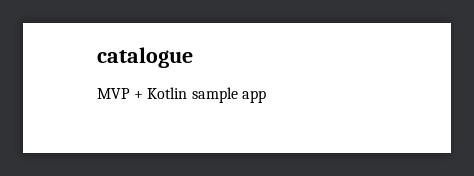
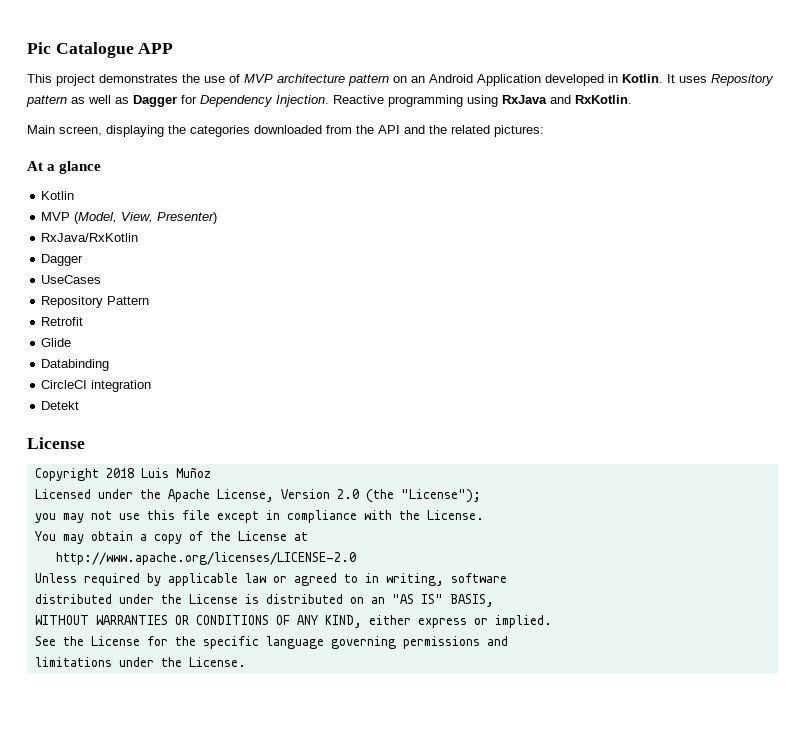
[97,47,193,68] [97,87,266,103] catalogue // MVP + Kotlin sample app -> [27,42,174,58] [27,74,774,86] [26,95,632,107] [27,125,544,137] [27,161,102,174] [41,191,75,200] [41,212,218,224] [41,233,139,242] [41,254,84,266] [41,275,102,284] [41,296,150,308] [41,317,84,326] [41,338,72,347] [41,359,110,371] [41,380,152,392] [41,401,80,410] [27,437,85,449] [34,467,211,481] [34,489,481,503] [34,510,484,523] [34,531,308,544] [55,552,356,565] [34,573,507,586] [34,594,494,607] [34,615,552,628] [34,636,508,649] [34,657,246,667] Pic Catalogue APP // This project demonstrates the use of MVP architecture pattern on an Android Application developed in Kotlin. It uses Repository pattern as well as Dagger for Dependency Injection. Reactive programming using RxJava and RxKotlin. // Main screen, displaying the categories downloaded from the API and the related pictures: // At a glance // Kotlin // MVP (Model, View, Presenter) // RxJava/RxKotlin // Dagger // UseCases // Repository Pattern // Retrofit // Glide // Databinding // CircleCI integration // Detekt // License // Copyright 2018 Luis Muñoz // Licensed under the Apache License, Version 2.0 (the "License"); // you may not use this file except in compliance with the License. // You may obtain a copy of the License at // http://www.apache.org/licenses/LICENSE-2.0 // Unless required by applicable law or agreed to in writing, software // distributed under the License is distributed on an "AS IS" BASIS, // WITHOUT WARRANTIES OR CONDITIONS OF ANY KIND, either express or implied. // See the License for the specific language governing permissions and // limitations under the License.

